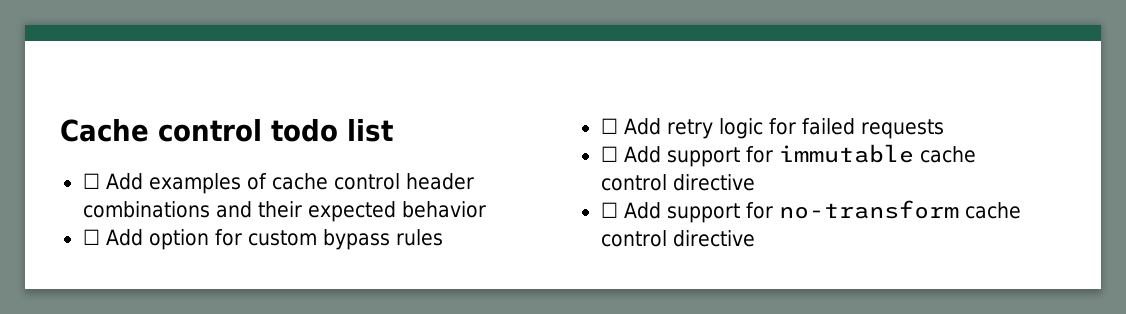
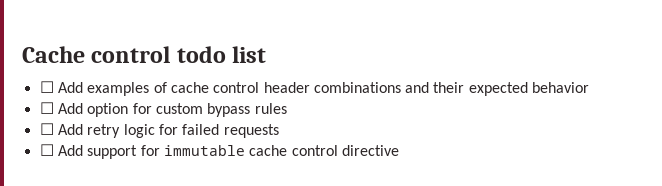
[600,200,1021,223] [600,230,755,247] // ☐ Add support for no-transform cache control directive -> (399, 150) none

